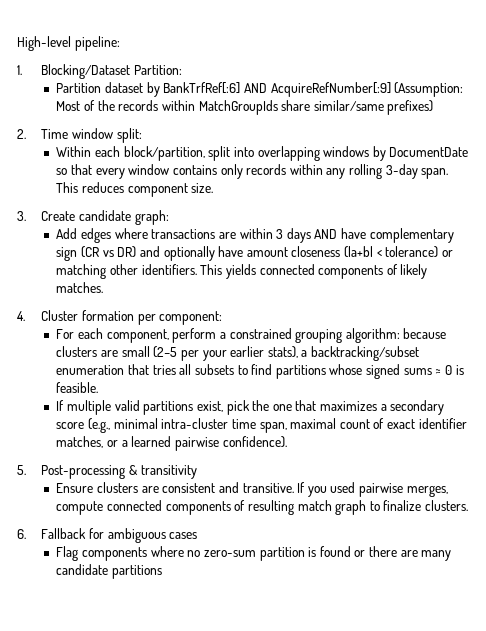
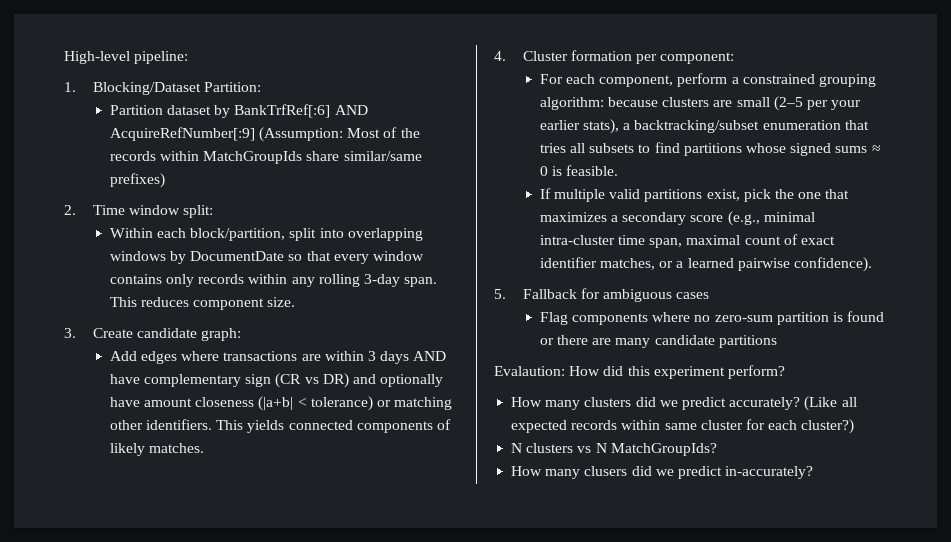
[41,465,197,479] [56,482,448,497] [56,500,469,515] [17,529,26,539] Post-processing & transitivity // Ensure clusters are consistent and transitive. If you used pairwise merges, compute connected components of resulting match graph to finalize clusters. // 6. -> (506, 294) none
(162, 572) none -> [494,365,785,379] [511,396,857,411] [511,419,855,434] [511,443,717,456] [511,466,814,479] // Evalaution: How did this experiment perform? // How many clusters did we predict accurately? (Like all expected records within same cluster for each cluster?) // N clusters vs N MatchGroupIds? // How many clusers did we predict in-accurately?

